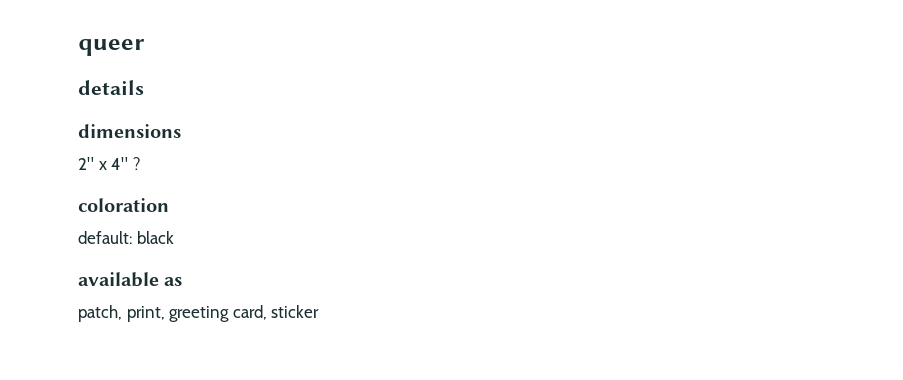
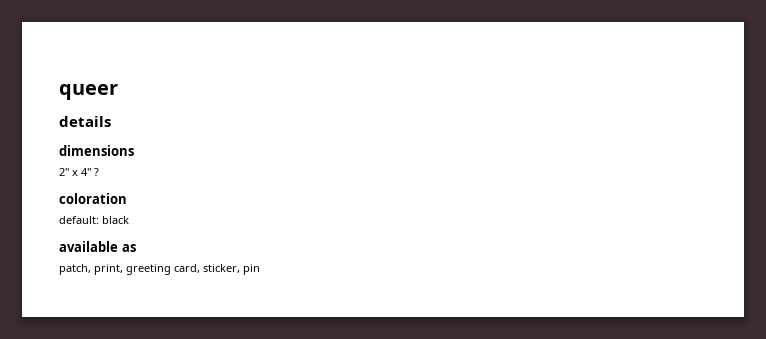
[271,305,320,318] sticker -> [203,264,260,275] sticker, pin

